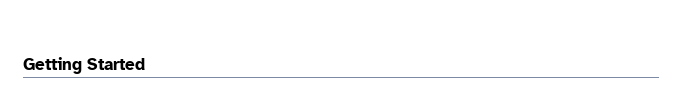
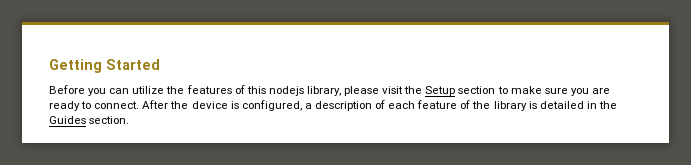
(145, 64) none -> [49,85,610,96] [49,100,617,111] [49,116,130,124] // Before you can utilize the features of this nodejs library, please visit the Setup section to make sure you are ready to connect. After the device is configured, a description of each feature of the library is detailed in the Guides section.

